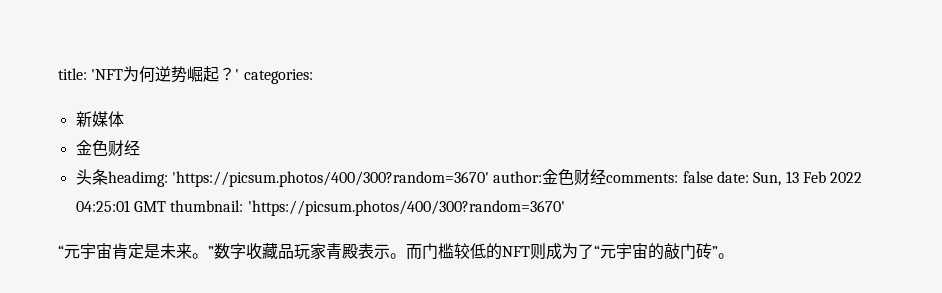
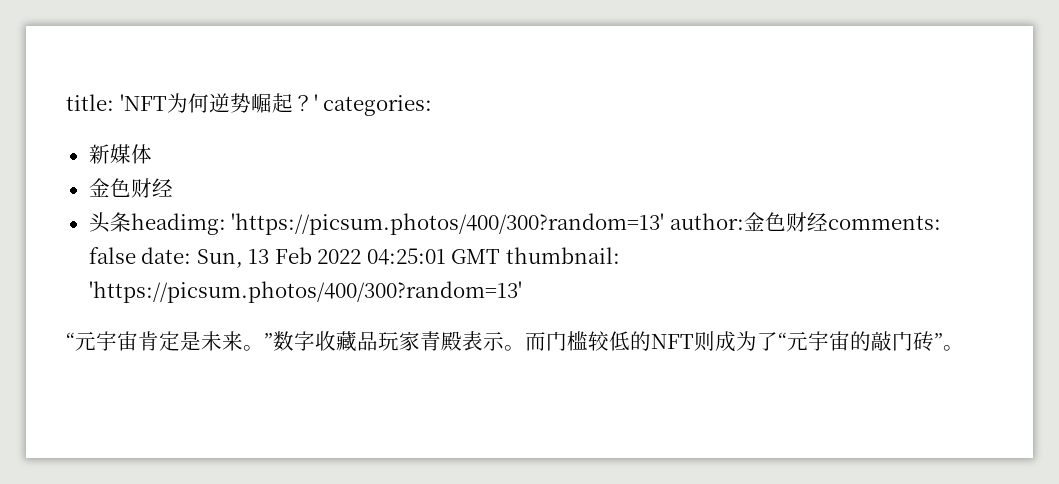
[171,171,489,187] 'https://picsum.photos/400/300?random=3670' -> [231,213,665,235] 'https://picsum.photos/400/300?random=13'
[247,200,565,216] 'https://picsum.photos/400/300?random=3670' -> [88,281,522,303] 'https://picsum.photos/400/300?random=13'

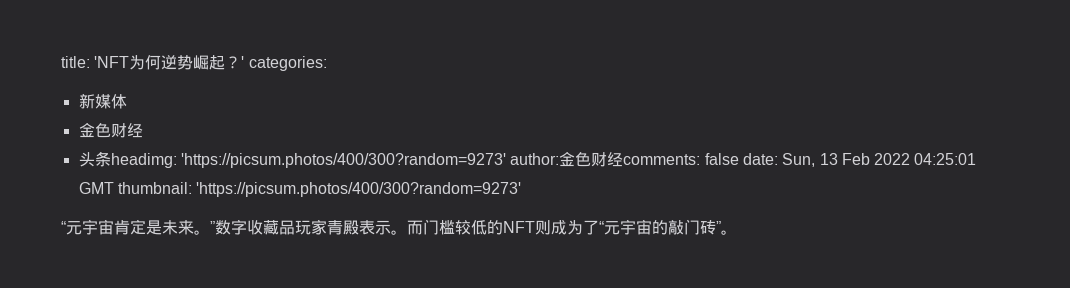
[231,213,665,235] 'https://picsum.photos/400/300?random=13' -> [180,153,506,168] 'https://picsum.photos/400/300?random=9273'
[88,281,522,303] 'https://picsum.photos/400/300?random=13' -> [196,182,522,197] 'https://picsum.photos/400/300?random=9273'

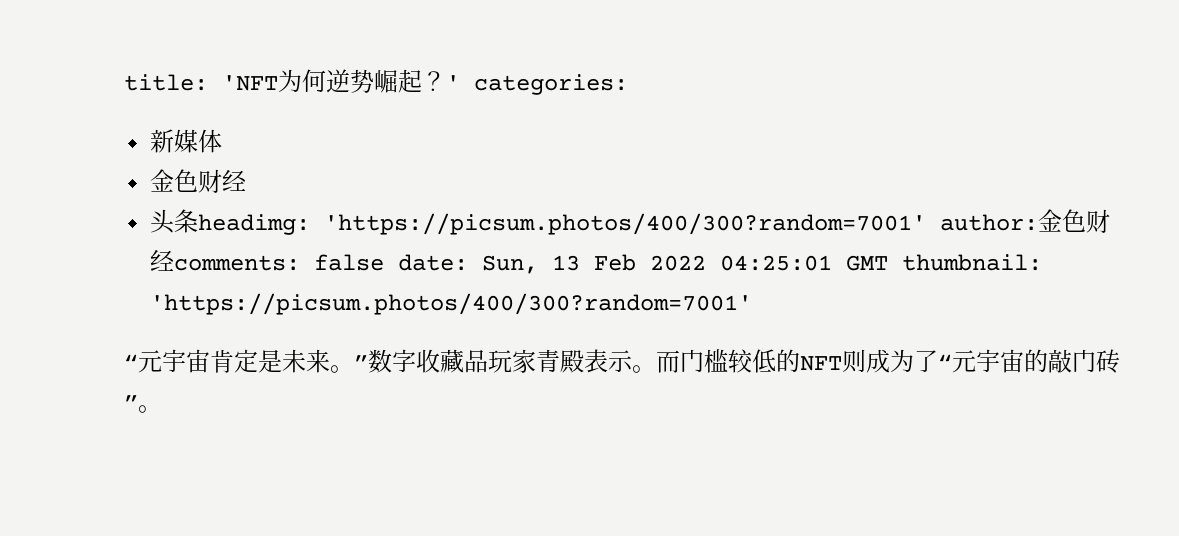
[180,153,506,168] 'https://picsum.photos/400/300?random=9273' -> [324,213,927,235] 'https://picsum.photos/400/300?random=7001'
[196,182,522,197] 'https://picsum.photos/400/300?random=9273' -> [150,293,753,315] 'https://picsum.photos/400/300?random=7001'

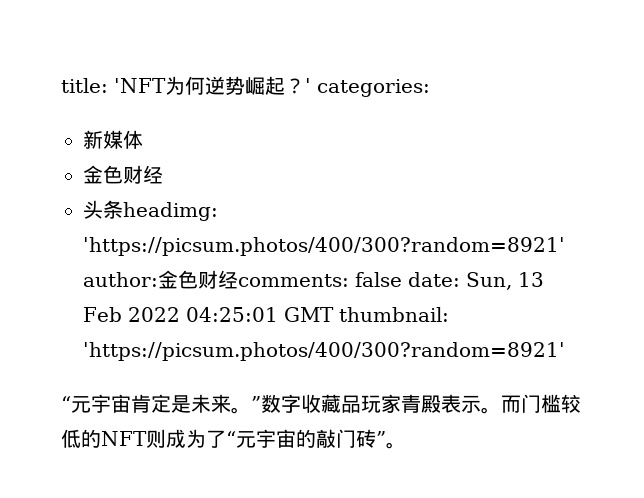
[324,213,927,235] 'https://picsum.photos/400/300?random=7001' -> [83,237,565,256] 'https://picsum.photos/400/300?random=8921'
[150,293,753,315] 'https://picsum.photos/400/300?random=7001' -> [83,342,565,361] 'https://picsum.photos/400/300?random=8921'

